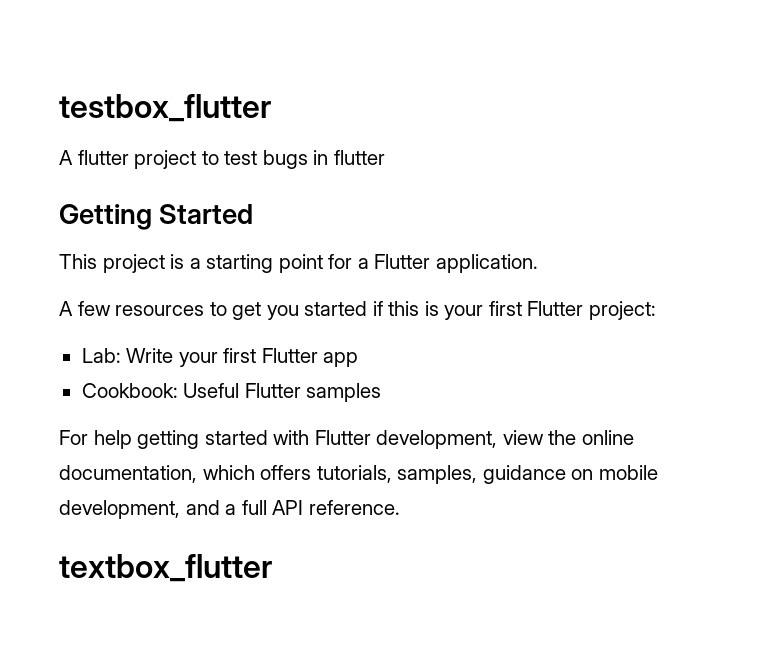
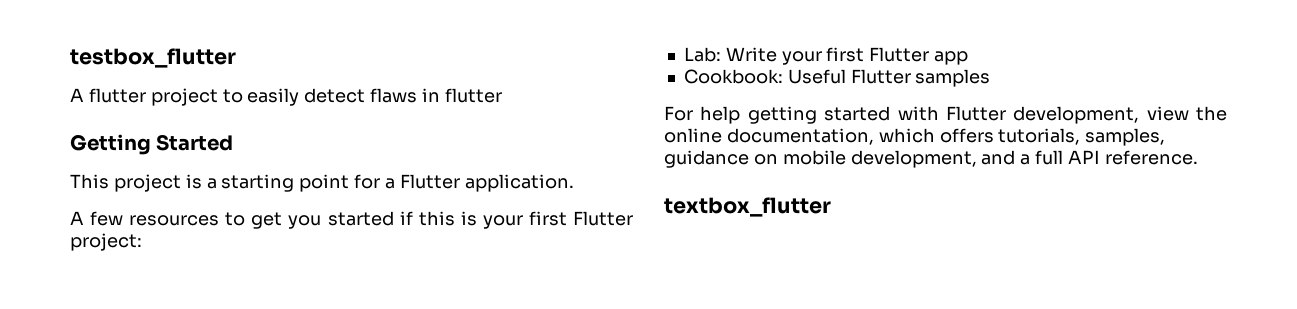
[224,150,308,169] test bugs -> [247,88,418,106] easily detect flaws

